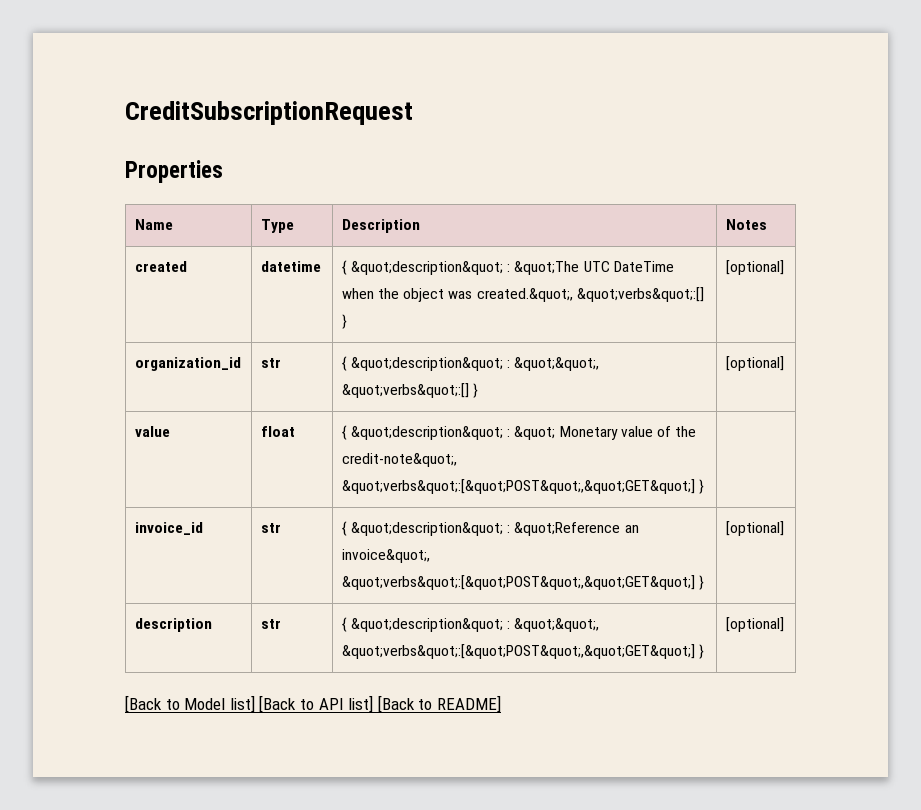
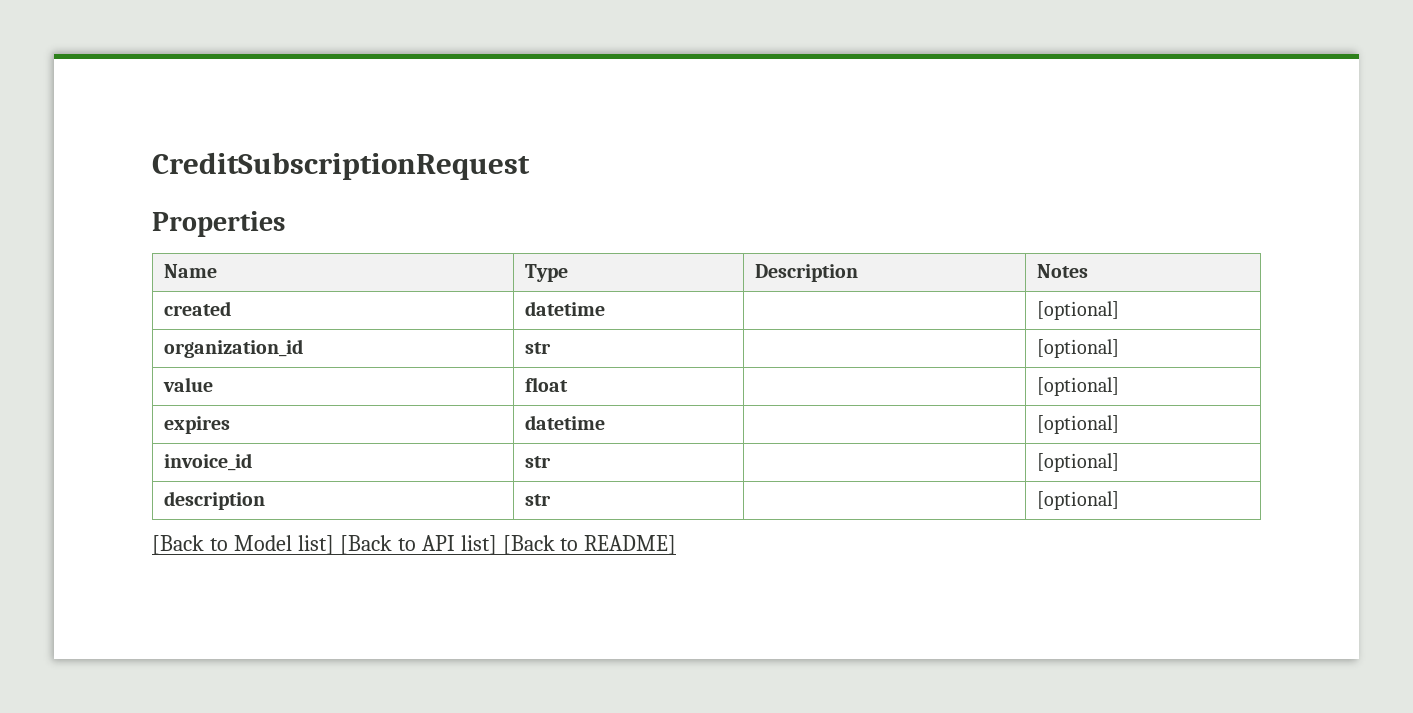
[341,260,674,275] [341,287,704,302] [341,314,347,329] [725,260,784,275] [134,357,241,371] [260,358,281,368] [341,356,600,371] [341,383,478,398] [725,356,784,371] [134,426,170,437] [260,426,295,437] [341,425,697,440] [341,453,457,467] [341,479,704,494] [134,522,203,535] [260,523,281,533] [341,521,639,536] [341,549,430,563] [341,575,704,590] [725,521,784,536] [134,618,212,632] [260,619,281,629] [341,617,600,632] [341,644,704,659] { &quot;description&quot; : &quot;The UTC DateTime when the object was created.&quot;, &quot;verbs&quot;:[] } | [optional] // organization_id | str | { &quot;description&quot; : &quot;&quot;, &quot;verbs&quot;:[] } | [optional] // value | float | { &quot;description&quot; : &quot; Monetary value of the credit-note&quot;, &quot;verbs&quot;:[&quot;POST&quot;,&quot;GET&quot;] } | // invoice_id | str | { &quot;description&quot; : &quot;Reference an invoice&quot;, &quot;verbs&quot;:[&quot;POST&quot;,&quot;GET&quot;] } | [optional] // description | str | { &quot;description&quot; : &quot;&quot;, &quot;verbs&quot;:[&quot;POST&quot;,&quot;GET&quot;] } -> [1036,301,1119,320] [163,339,303,358] [524,342,551,354] [1036,339,1119,358] [162,377,213,392] [524,377,568,392] [1036,377,1119,396] [163,416,230,434] [524,415,605,430] [1036,415,1119,434] [163,453,252,471] [524,456,551,468] [1036,453,1119,472] [163,491,265,510] [524,494,551,506] | [optional] // organization_id | str | | [optional] // value | float | | [optional] // expires | datetime | | [optional] // invoice_id | str | | [optional] // description | str |

